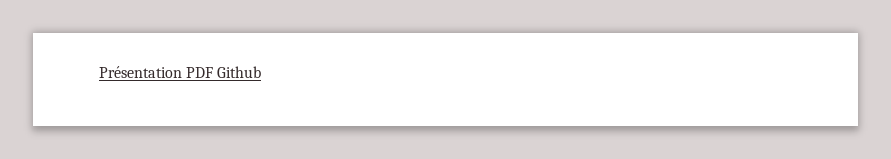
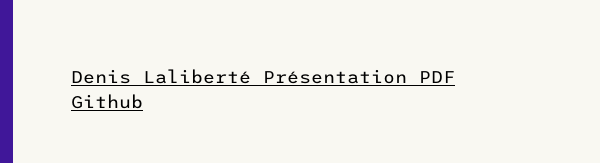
(99, 72) none -> [71,69,251,84] Denis Laliberté

